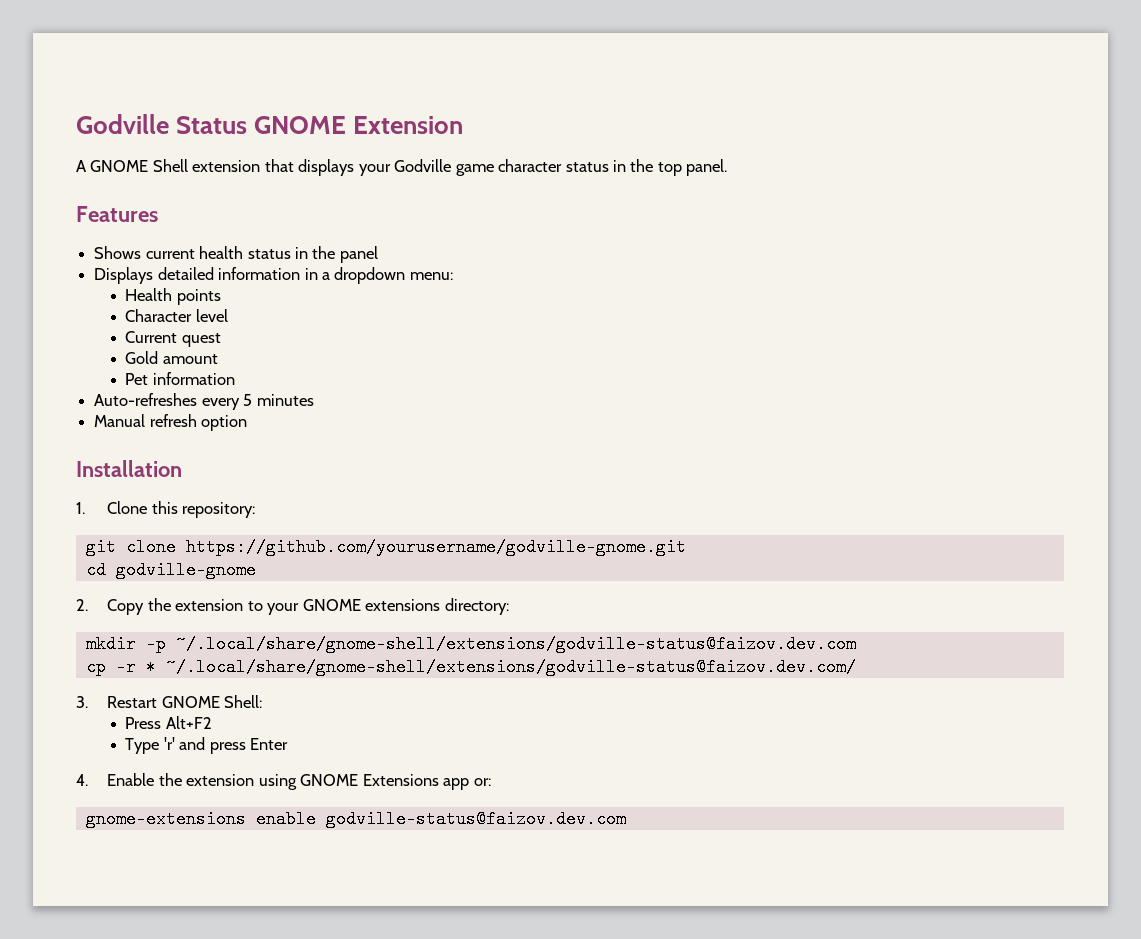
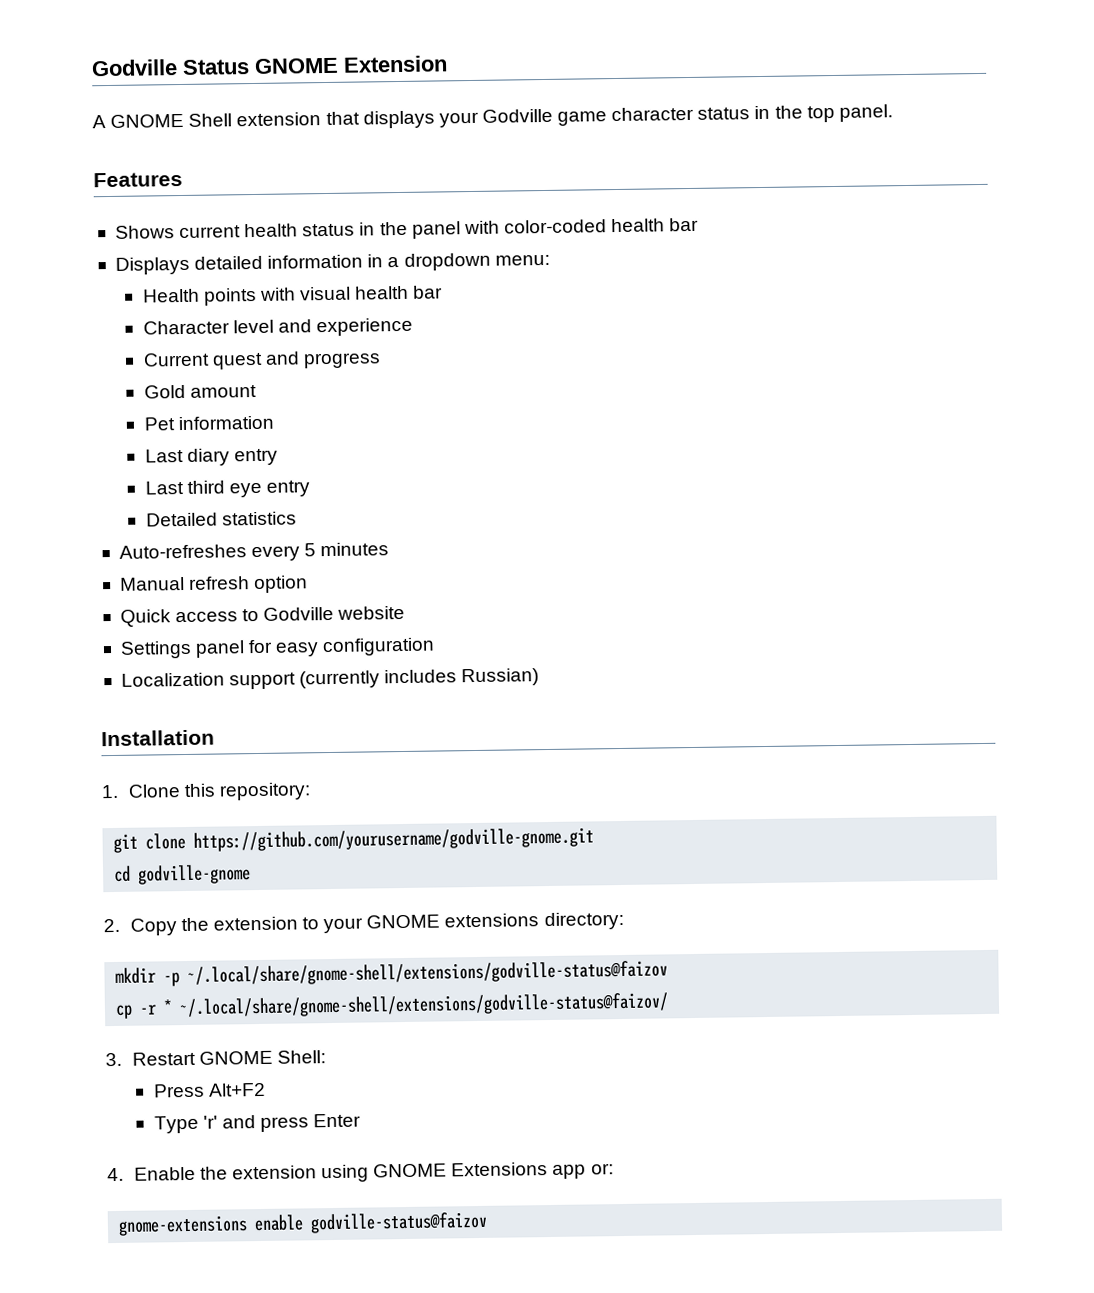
(378, 254) none -> [463,217,700,235] with color-coded health bar
(221, 297) none -> [259,285,444,301] with visual health bar
(228, 315) none -> [277,317,413,337] and experience
(221, 340) none -> [264,351,381,369] and progress
(235, 378) none -> [144,448,278,466] [144,480,310,498] [145,511,297,527] // Last diary entry // Last third eye entry // Detailed statistics
(248, 423) none -> [119,605,406,627] [119,637,436,659] [120,668,540,690] // Quick access to Godville website // Settings panel for easy configuration // Localization support (currently includes Russian)
[175,635,856,653] ~/.local/share/gnome-shell/extensions/godville-status@faizov.dev.com -> [187,960,669,986] ~/.local/share/gnome-shell/extensions/godville-status@faizov
[165,658,856,676] ~/.local/share/gnome-shell/extensions/godville-status@faizov.dev.com/ -> [179,992,670,1019] ~/.local/share/gnome-shell/extensions/godville-status@faizov/
[325,810,626,828] godville-status@faizov.dev.com -> [310,1211,489,1234] godville-status@faizov

